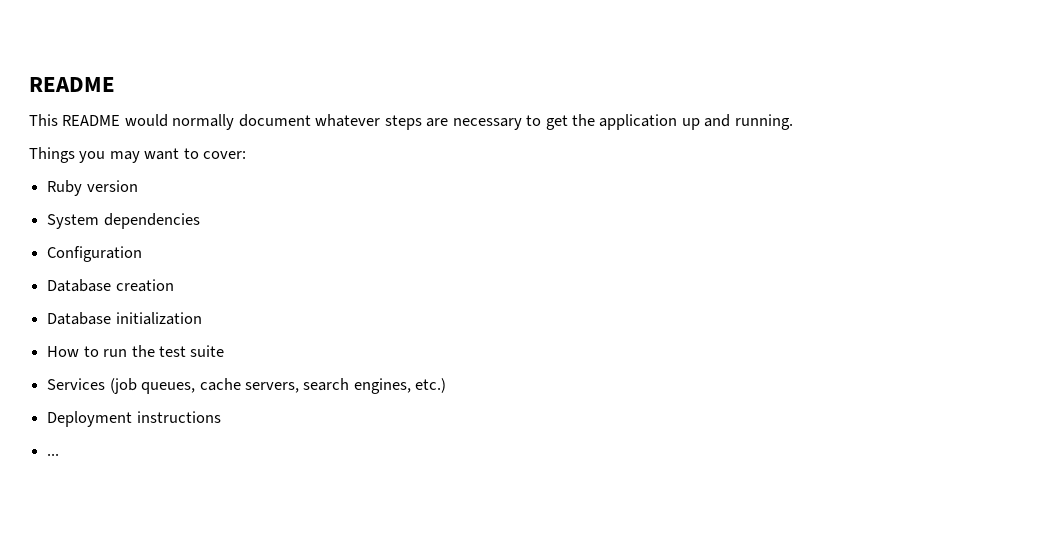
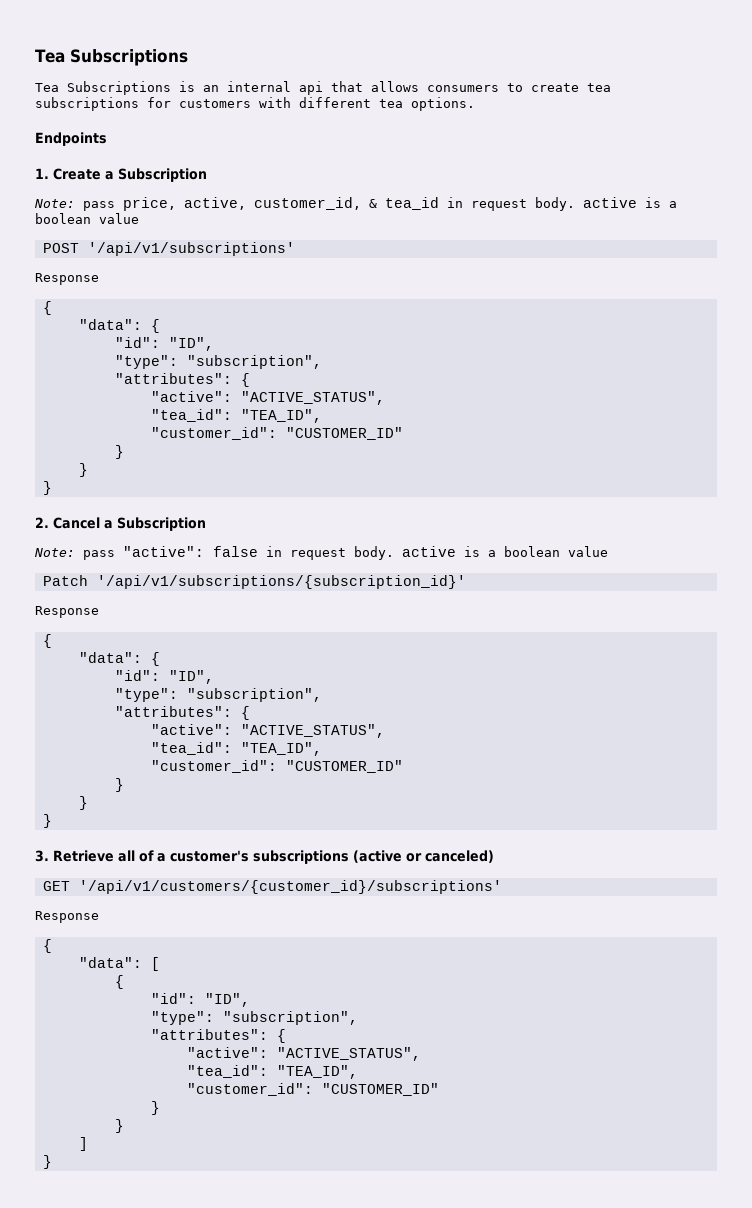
[29,77,115,92] [29,114,793,130] [29,147,247,163] [47,180,138,196] [47,213,200,229] [47,246,143,262] [47,279,174,292] [47,312,202,325] [47,345,225,357] [47,378,447,394] [47,411,221,427] [47,453,60,456] README // This README would normally document whatever steps are necessary to get the application up and running. // Things you may want to cover: // Ruby version // System dependencies // Configuration // Database creation // Database initialization // How to run the test suite // Services (job queues, cache servers, search engines, etc.) // Deployment instructions // ... -> [35,49,188,66] [35,81,611,95] [35,97,475,111] [35,132,107,146] [35,168,207,182] [34,197,677,211] [35,213,139,224] [42,242,295,256] [35,273,99,285] [42,301,52,315] [78,319,160,333] [114,337,214,351] [114,355,322,369] [114,373,250,387] [150,391,385,405] [150,409,322,423] [150,427,403,440] [114,445,124,459] [78,463,88,477] [42,481,52,495] [35,517,206,531] [34,546,608,560] [42,575,466,589] [35,606,99,618] [42,634,52,648] [78,652,160,666] [114,670,214,684] [114,688,322,702] [114,706,250,720] [150,724,385,738] [150,742,322,756] [150,760,403,773] [114,778,124,792] [78,796,88,810] [42,814,52,828] [35,850,494,864] [42,880,502,894] [35,911,99,923] [42,939,52,953] [78,957,160,971] [114,975,124,989] [150,993,250,1007] [150,1011,358,1025] [150,1029,286,1043] [186,1047,421,1061] [186,1065,358,1079] [186,1083,439,1096] [150,1101,160,1115] [114,1119,124,1133] [78,1137,88,1151] [42,1155,52,1169] Tea Subscriptions // Tea Subscriptions is an internal api that allows consumers to create tea subscriptions for customers with different tea options. // Endpoints // 1. Create a Subscription // Note: pass price, active, customer_id, & tea_id in request body. active is a boolean value // POST '/api/v1/subscriptions' // Response // { // "data": { // "id": "ID", // "type": "subscription", // "attributes": { // "active": "ACTIVE_STATUS", // "tea_id": "TEA_ID", // "customer_id": "CUSTOMER_ID" // } // } // } // 2. Cancel a Subscription // Note: pass "active": false in request body. active is a boolean value // Patch '/api/v1/subscriptions/{subscription_id}' // Response // { // "data": { // "id": "ID", // "type": "subscription", // "attributes": { // "active": "ACTIVE_STATUS", // "tea_id": "TEA_ID", // "customer_id": "CUSTOMER_ID" // } // } // } // 3. Retrieve all of a customer's subscriptions (active or canceled) // GET '/api/v1/customers/{customer_id}/subscriptions' // Response // { // "data": [ // { // "id": "ID", // "type": "subscription", // "attributes": { // "active": "ACTIVE_STATUS", // "tea_id": "TEA_ID", // "customer_id": "CUSTOMER_ID" // } // } // ] // }

